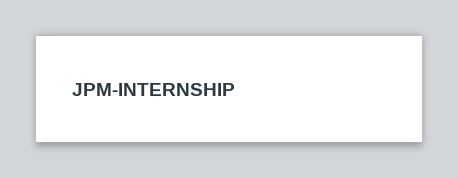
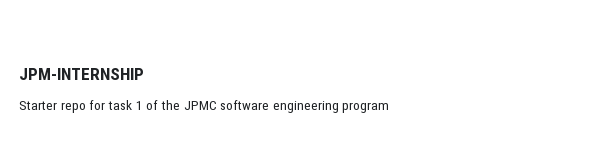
(235, 89) none -> [19,100,390,113] // Starter repo for task 1 of the JPMC software engineering program

